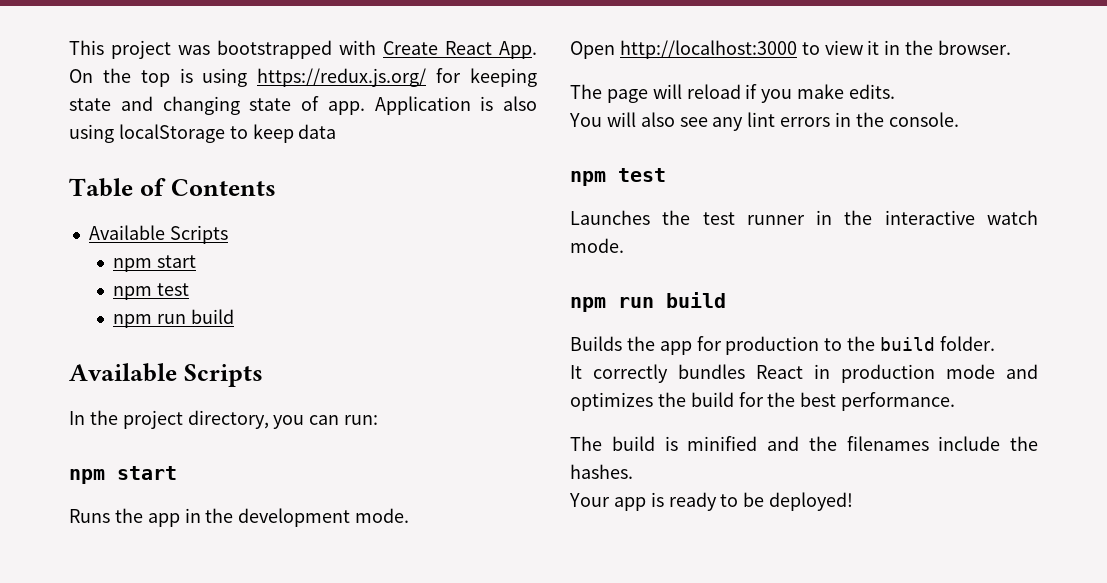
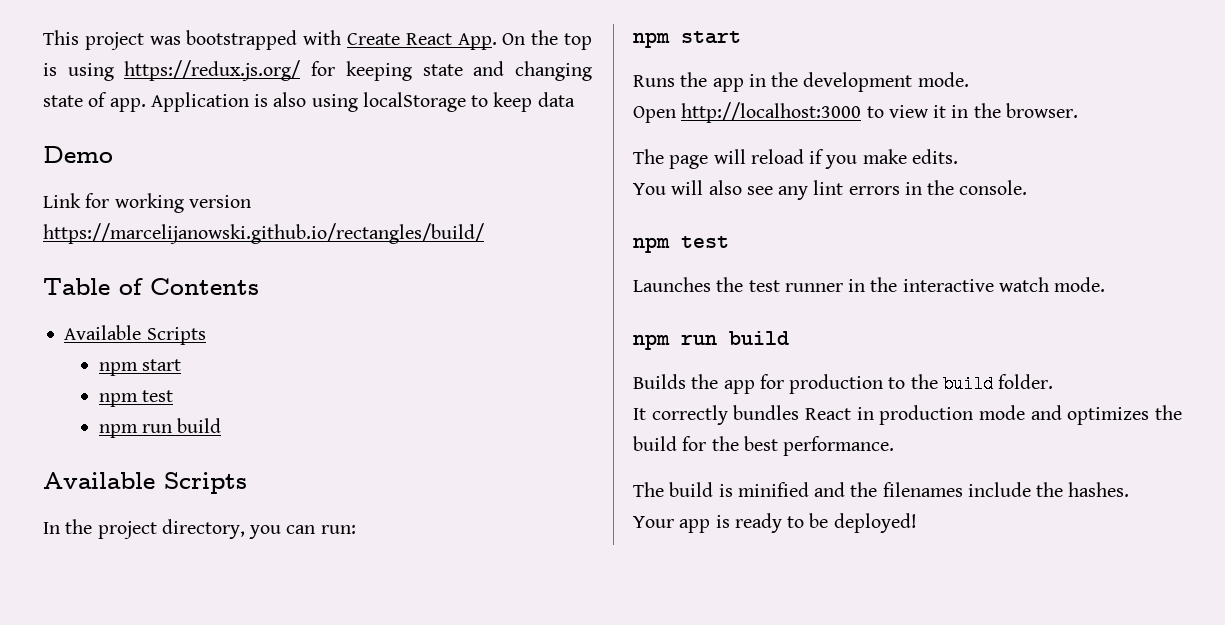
(337, 131) none -> [43,146,113,163] [43,193,251,213] [43,223,484,244] // Demo // Link for working version https://marcelijanowski.github.io/rectangles/build/

